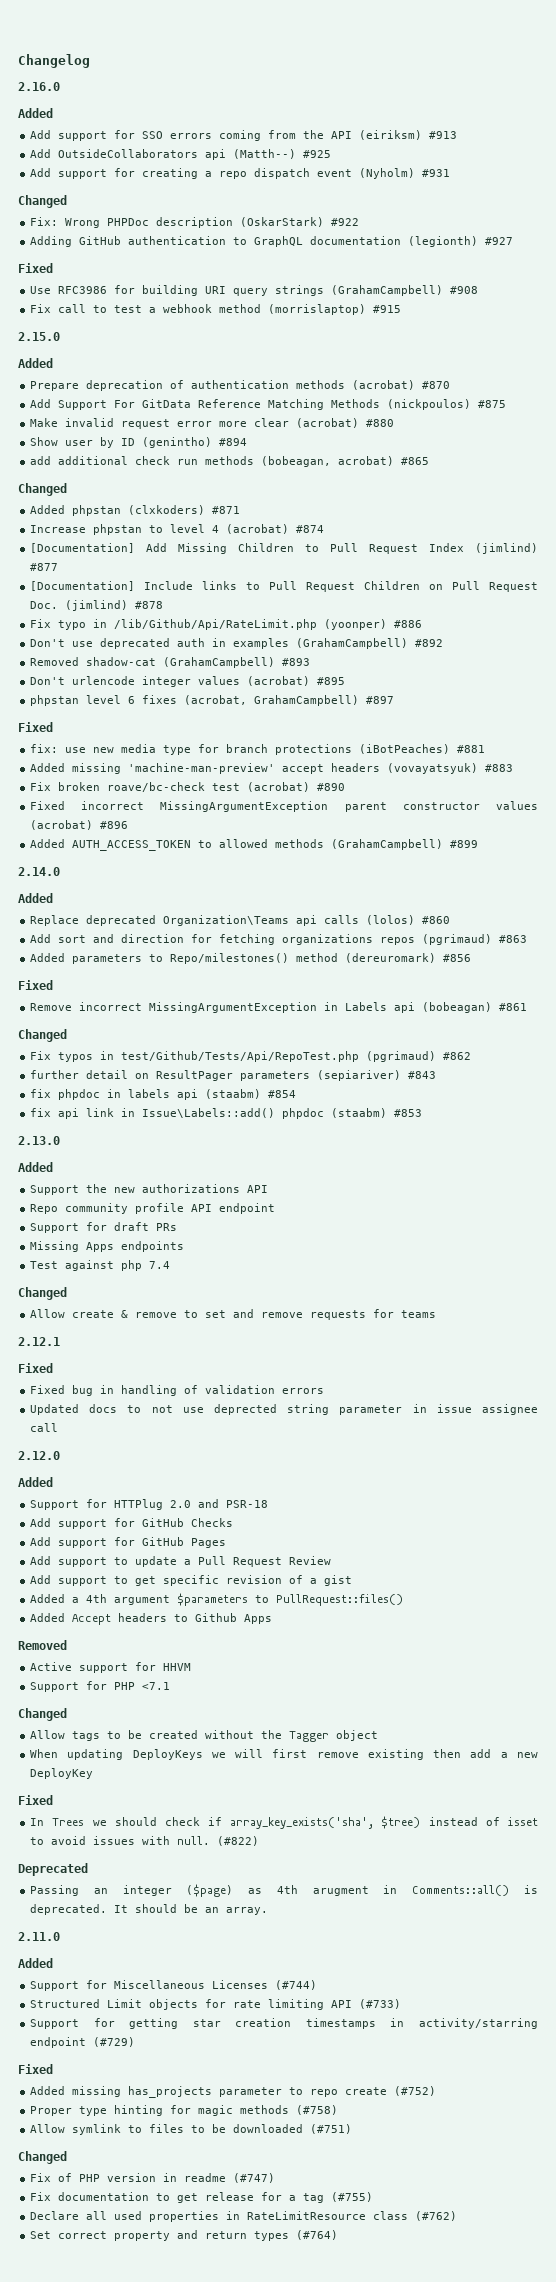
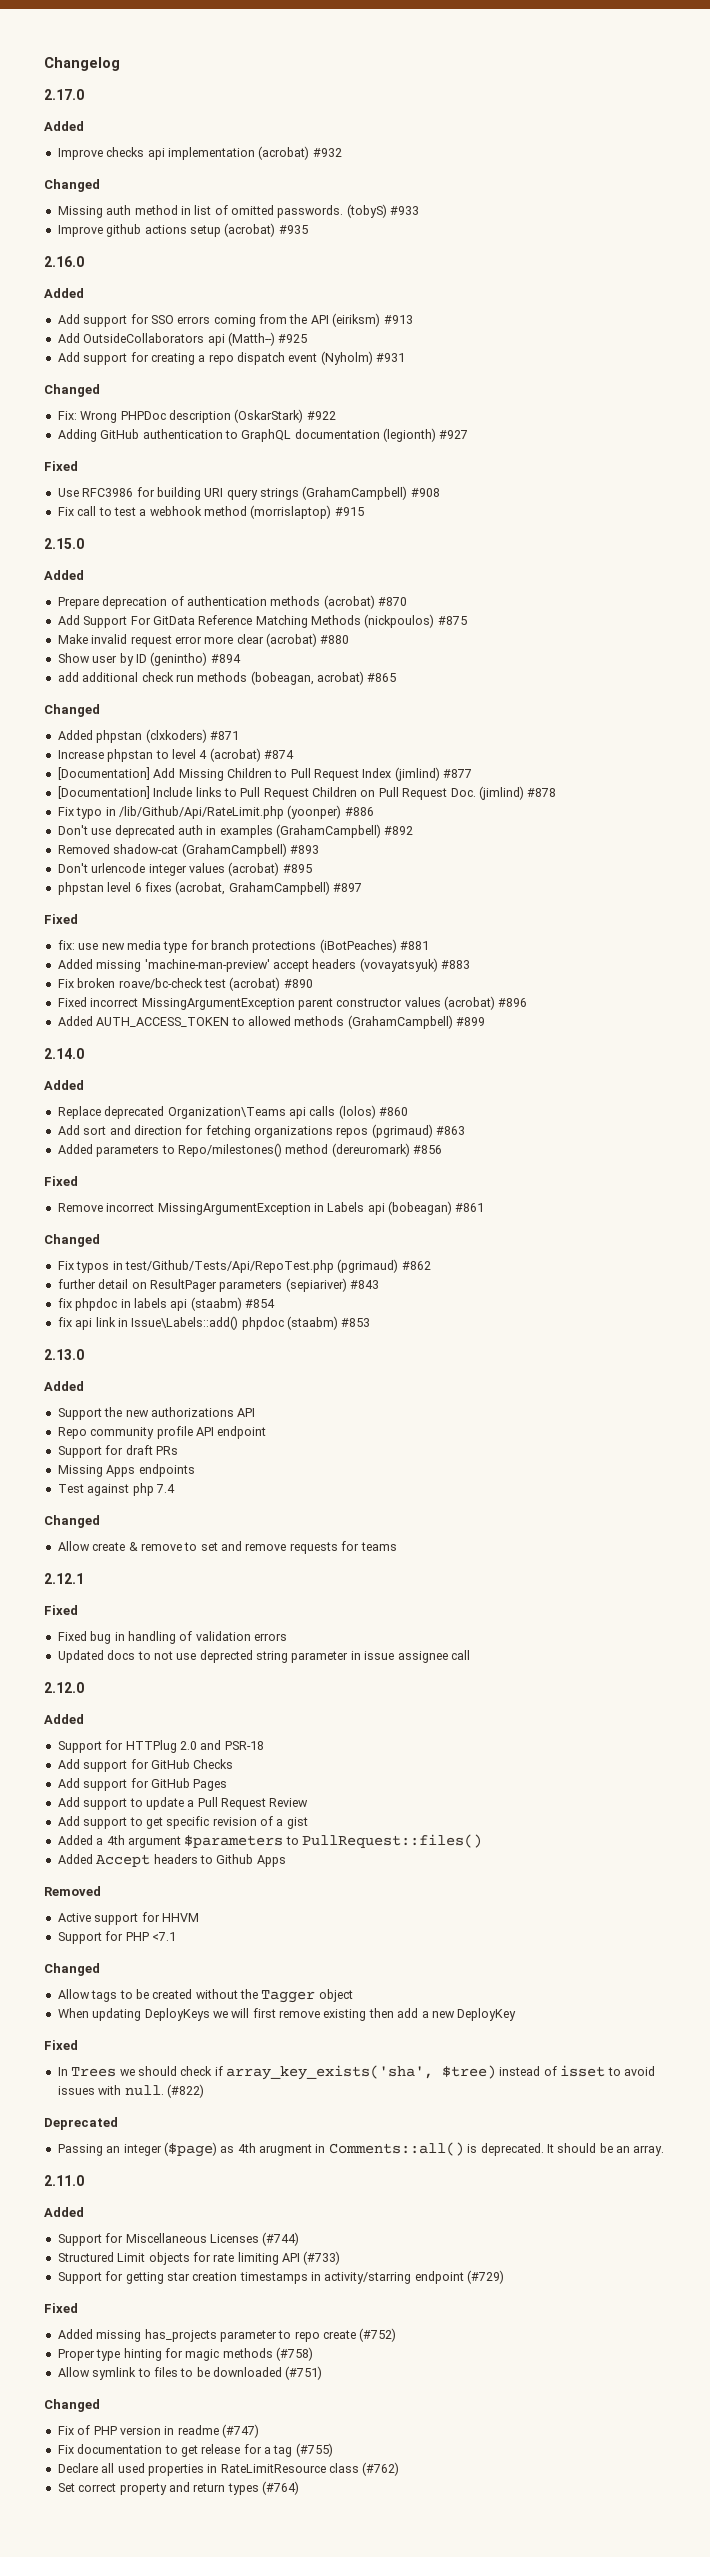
(90, 61) none -> [44,89,84,100] [44,121,84,131] [57,146,342,160] [44,179,100,192] [57,204,420,218] [57,223,308,237] // 2.17.0 // Added // Improve checks api implementation (acrobat) #932 // Changed // Missing auth method in list of omitted passwords. (tobyS) #933 // Improve github actions setup (acrobat) #935

